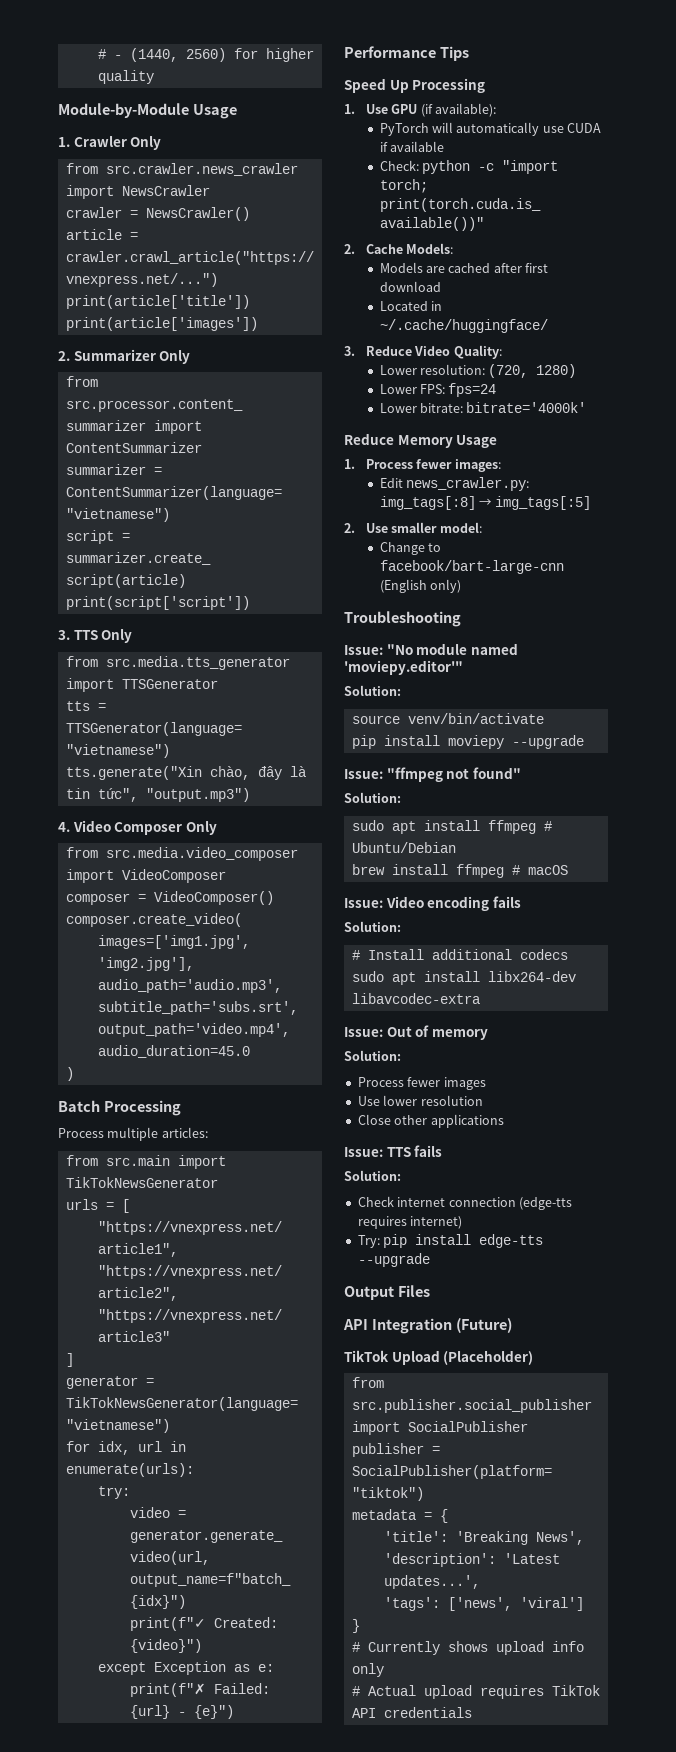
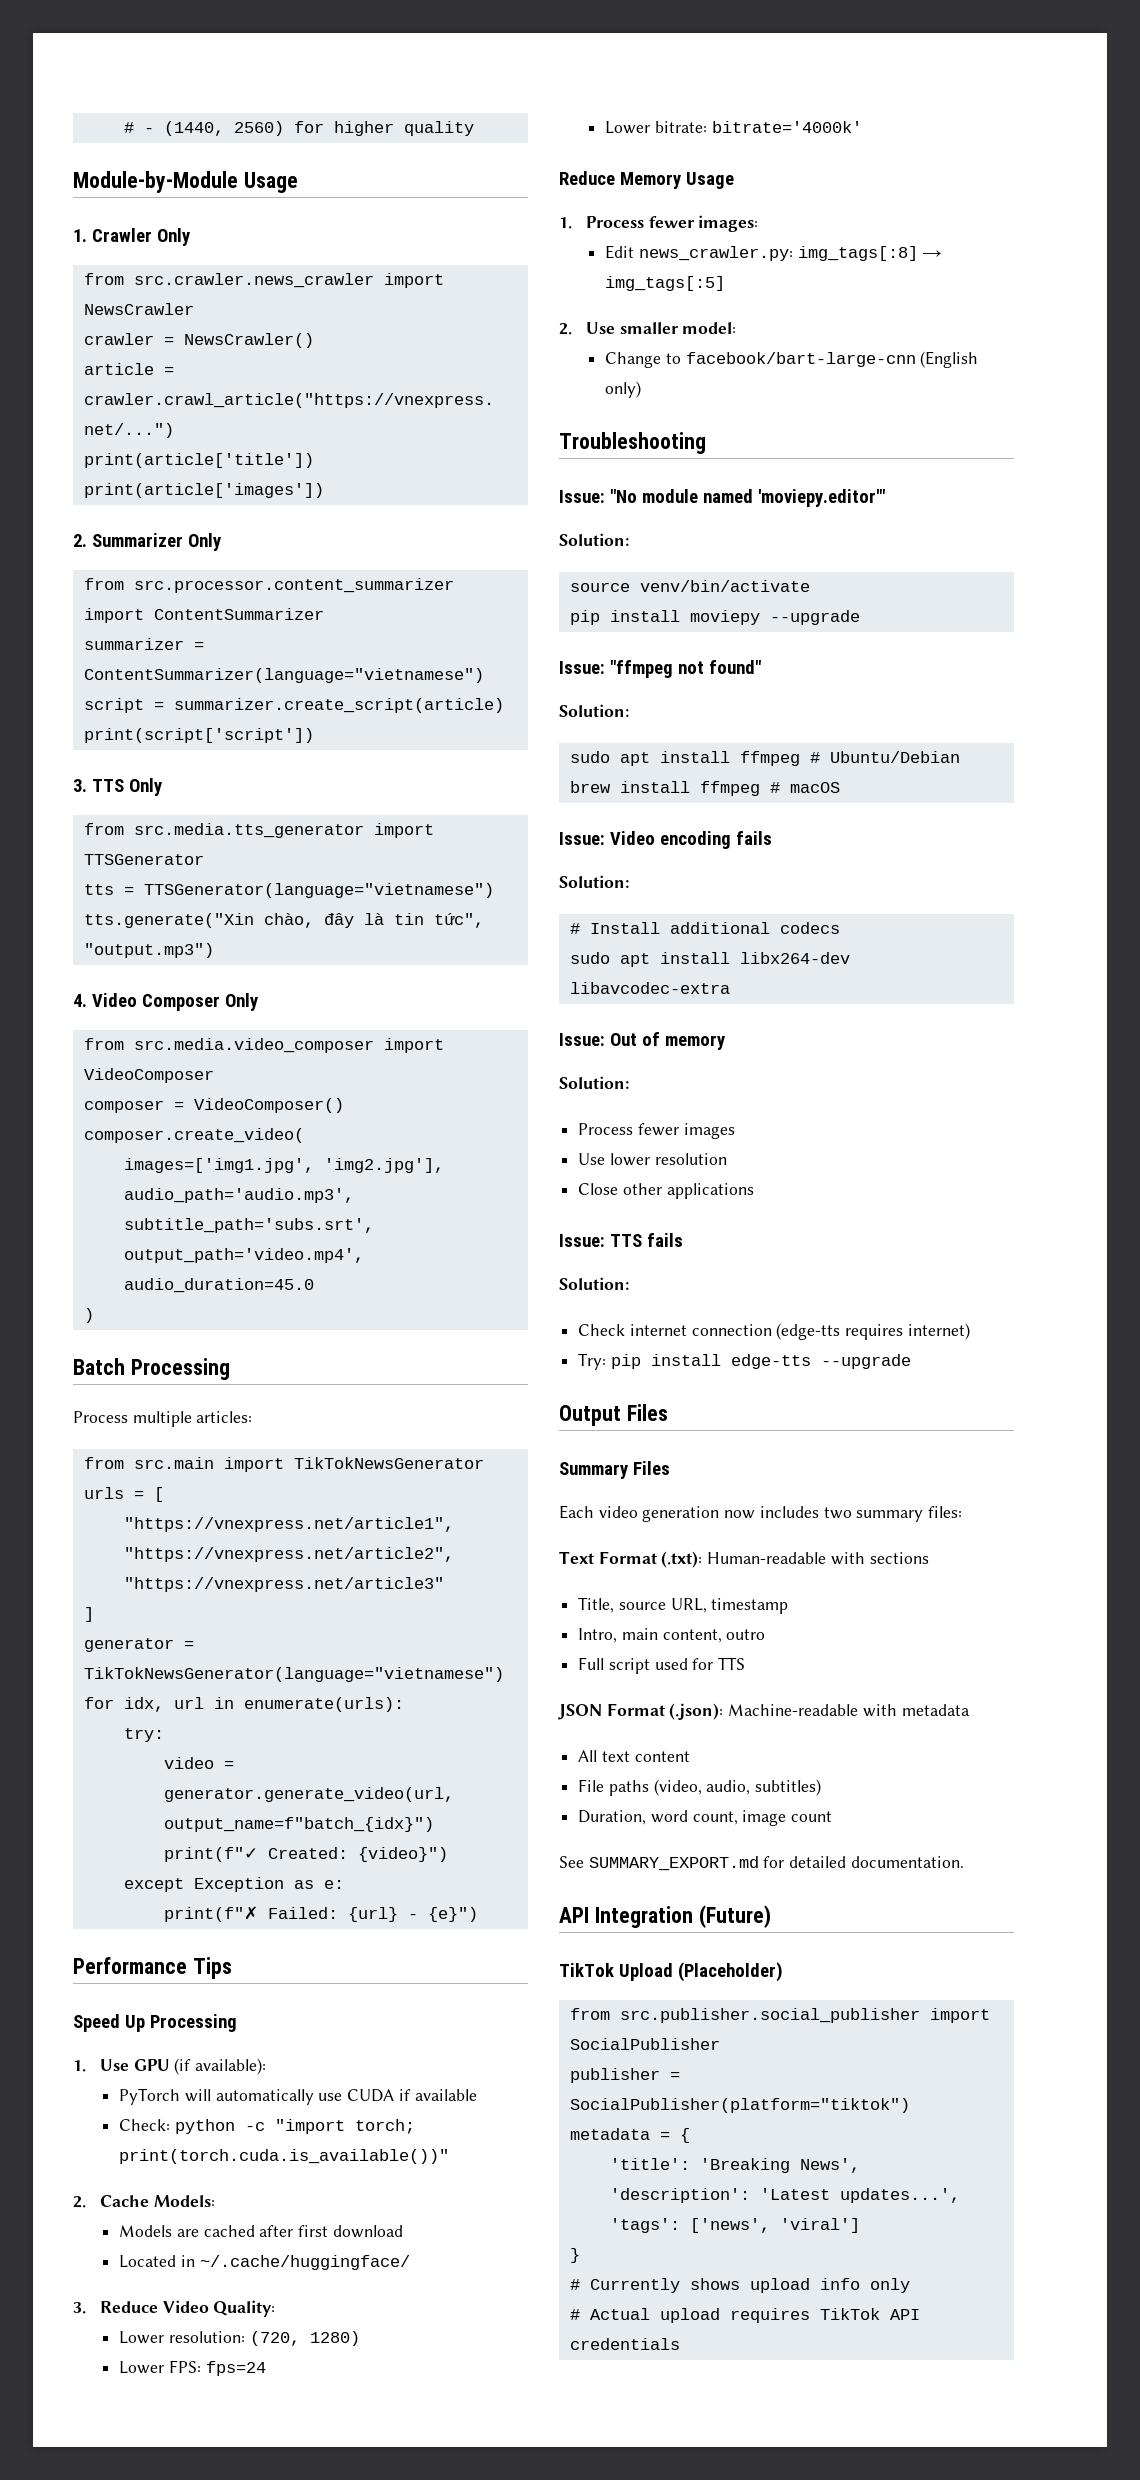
(430, 1291) none -> [559,1461,670,1479] [559,1505,963,1522] [559,1551,929,1568] [578,1597,789,1614] [578,1628,766,1643] [578,1657,746,1674] [558,1703,970,1720] [578,1750,690,1762] [578,1779,822,1796] [578,1810,833,1826] [559,1856,964,1871] // Summary Files // Each video generation now includes two summary files: // Text Format (.txt): Human-readable with sections // Title, source URL, timestamp // Intro, main content, outro // Full script used for TTS // JSON Format (.json): Machine-readable with metadata // All text content // File paths (video, audio, subtitles) // Duration, word count, image count // See SUMMARY_EXPORT.md for detailed documentation.

